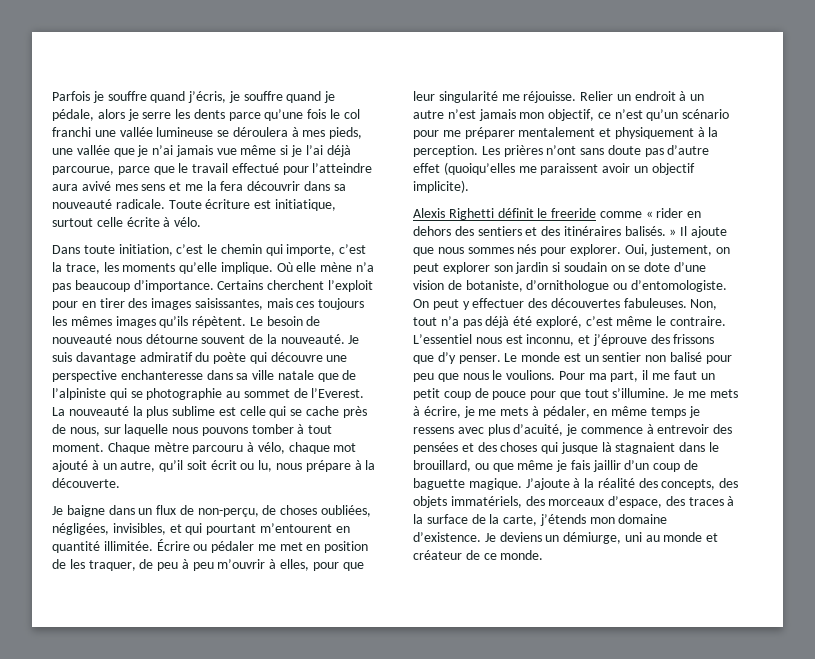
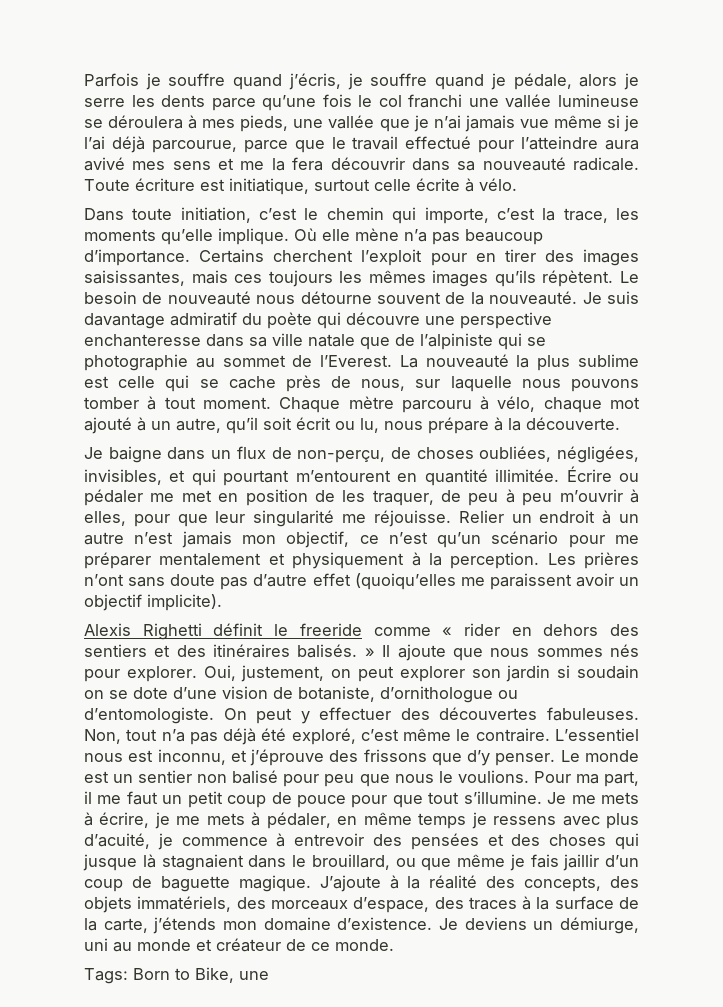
(544, 555) none -> [84,967,269,984] // Tags: Born to Bike, une

